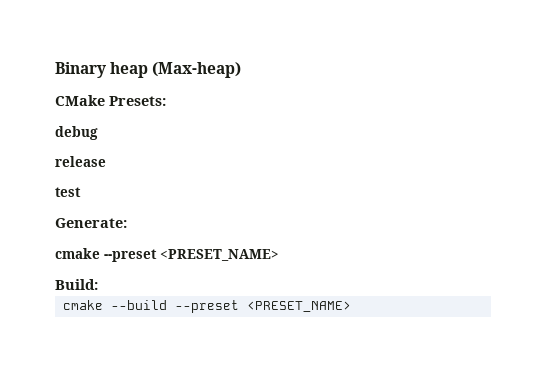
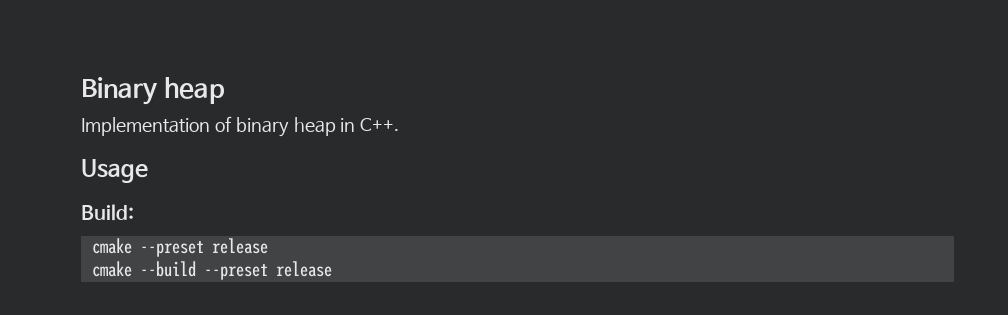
[152,62,242,78] [55,95,166,106] [55,126,98,140] [55,156,106,167] [55,187,81,197] [55,218,127,228] [55,248,279,262] [55,279,98,290] (Max-heap) // CMake Presets: // debug // release // test // Generate: // cmake --preset <PRESET_NAME> // Build: -> [81,116,400,137] [81,159,148,183] [81,204,134,221] [91,238,268,257] // Implementation of binary heap in C++. // Usage // Build: // cmake --preset release
[246,301,351,312] <PRESET_NAME> -> [275,261,332,277] release

